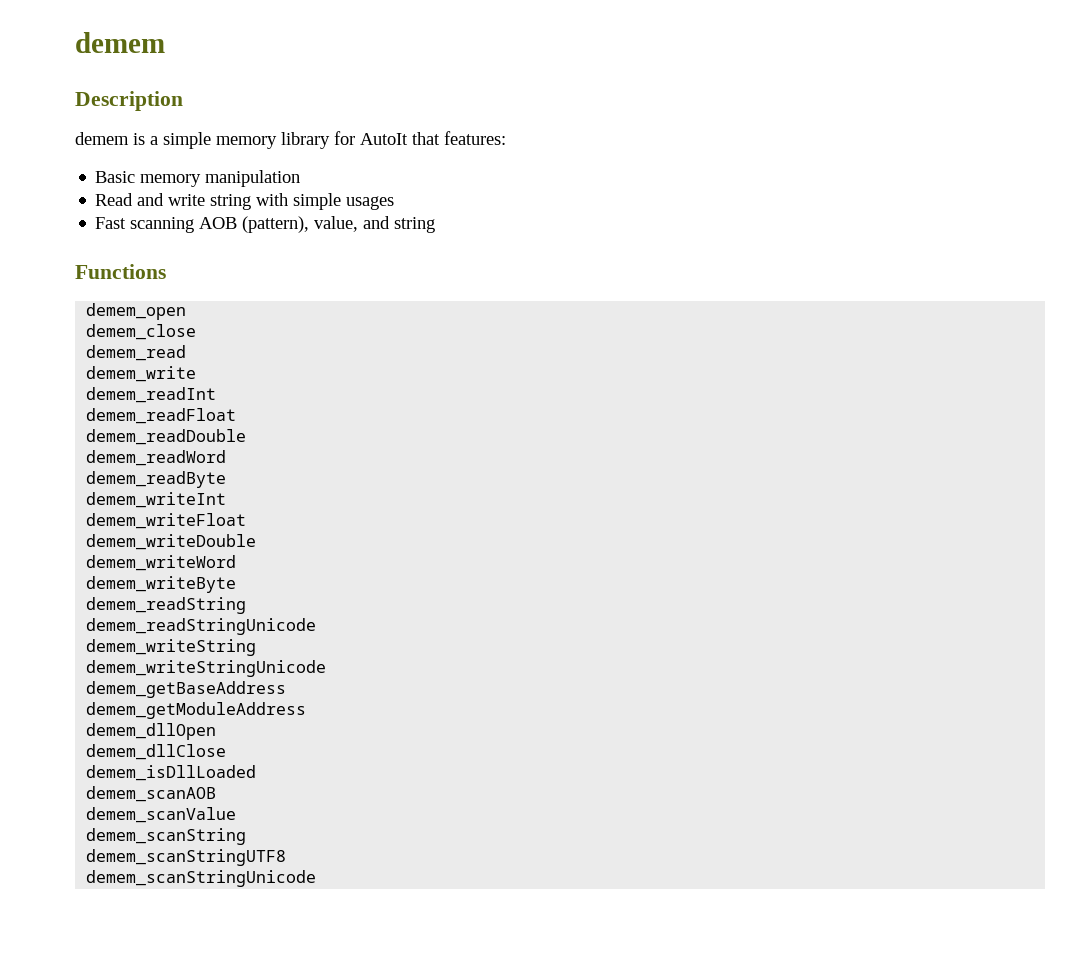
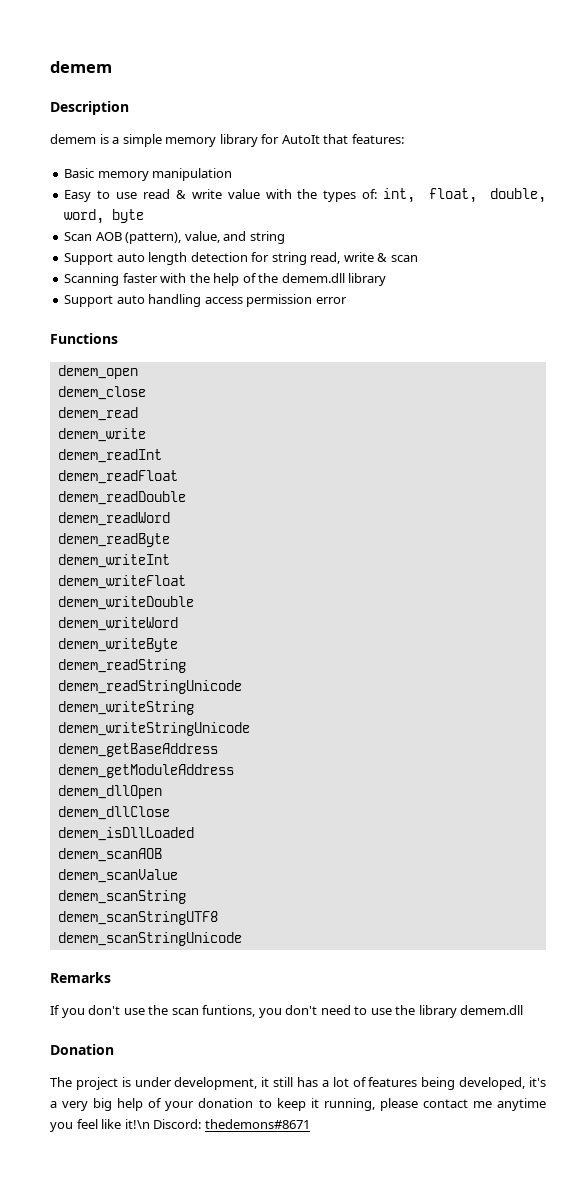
[95,193,395,210] [95,217,195,233] Read and write string with simple usages // Fast scanning -> [64,188,546,203] [64,209,145,224] [64,232,93,241] Easy to use read & write value with the types of: int, float, double, word, byte // Scan
(436, 225) none -> [64,252,418,265] [64,273,387,286] [64,294,347,307] // Support auto length detection for string read, write & scan // Scanning faster with the help of the demem.dll library // Support auto handling access permission error
(317, 878) none -> [50,972,111,983] [50,1005,524,1018] [50,1044,114,1055] [50,1077,546,1090] [50,1098,546,1111] [50,1119,310,1132] // Remarks // If you don't use the scan funtions, you don't need to use the library demem.dll // Donation // The project is under development, it still has a lot of features being developed, it's a very big help of your donation to keep it running, please contact me anytime you feel like it!\n Discord: thedemons#8671

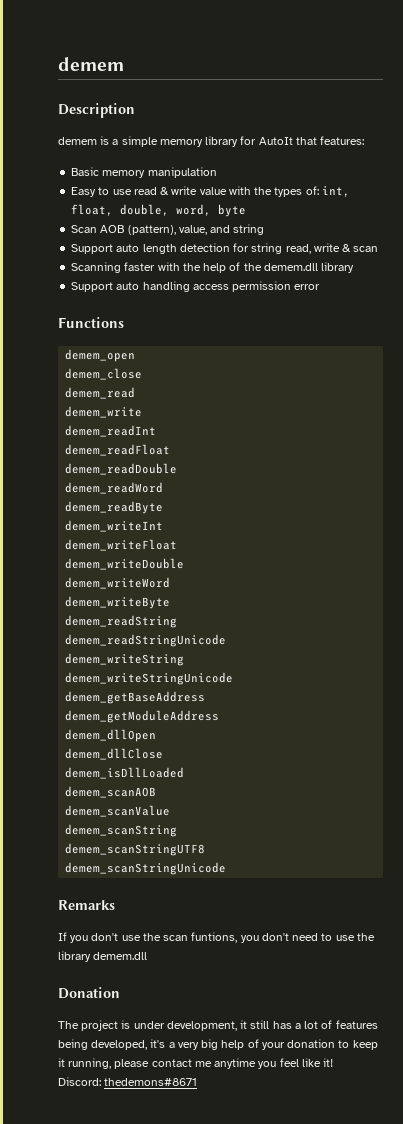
[124,1119,150,1129] it!\n -> [323,1058,334,1067] it! //

